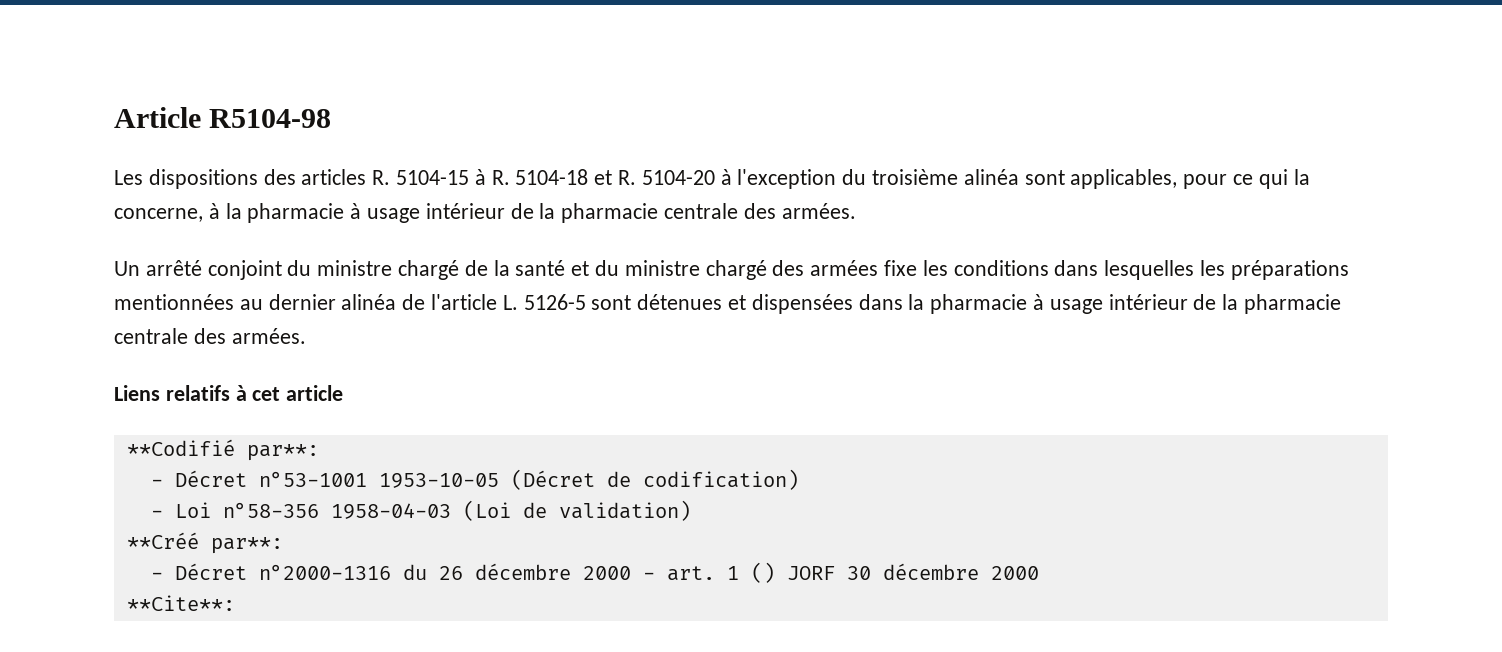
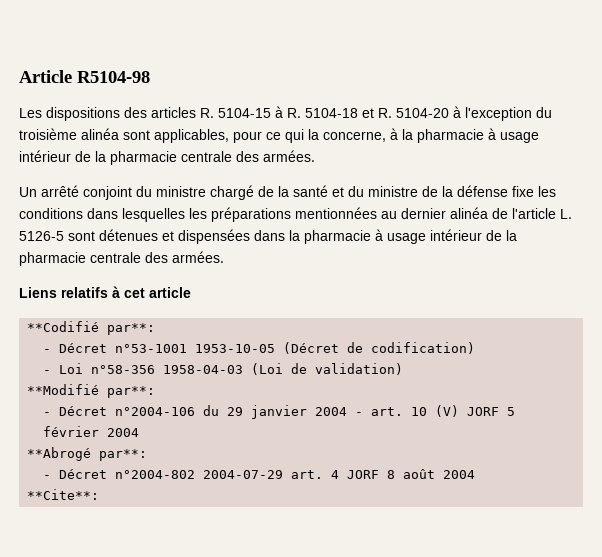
[705,260,879,280] chargé des armées -> [422,185,508,197] de la défense
[126,532,283,554] [150,562,1039,583] **Créé par**: // - Décret n°2000-1316 du 26 décembre 2000 - art. 1 () JORF 30 décembre 2000 -> [27,384,156,398] [43,405,516,419] [43,426,140,437] [27,447,148,461] [43,469,476,479] **Modifié par**: // - Décret n°2004-106 du 29 janvier 2004 - art. 10 (V) JORF 5 février 2004 // **Abrogé par**: // - Décret n°2004-802 2004-07-29 art. 4 JORF 8 août 2004

